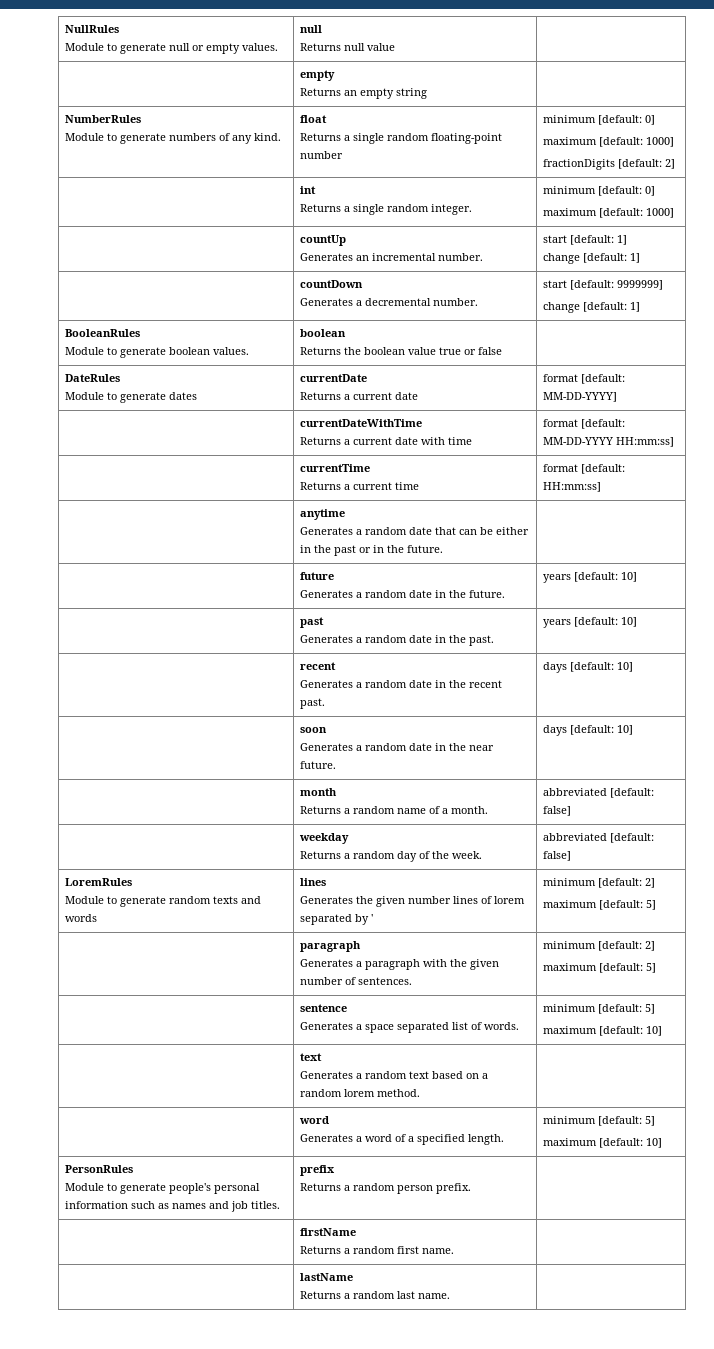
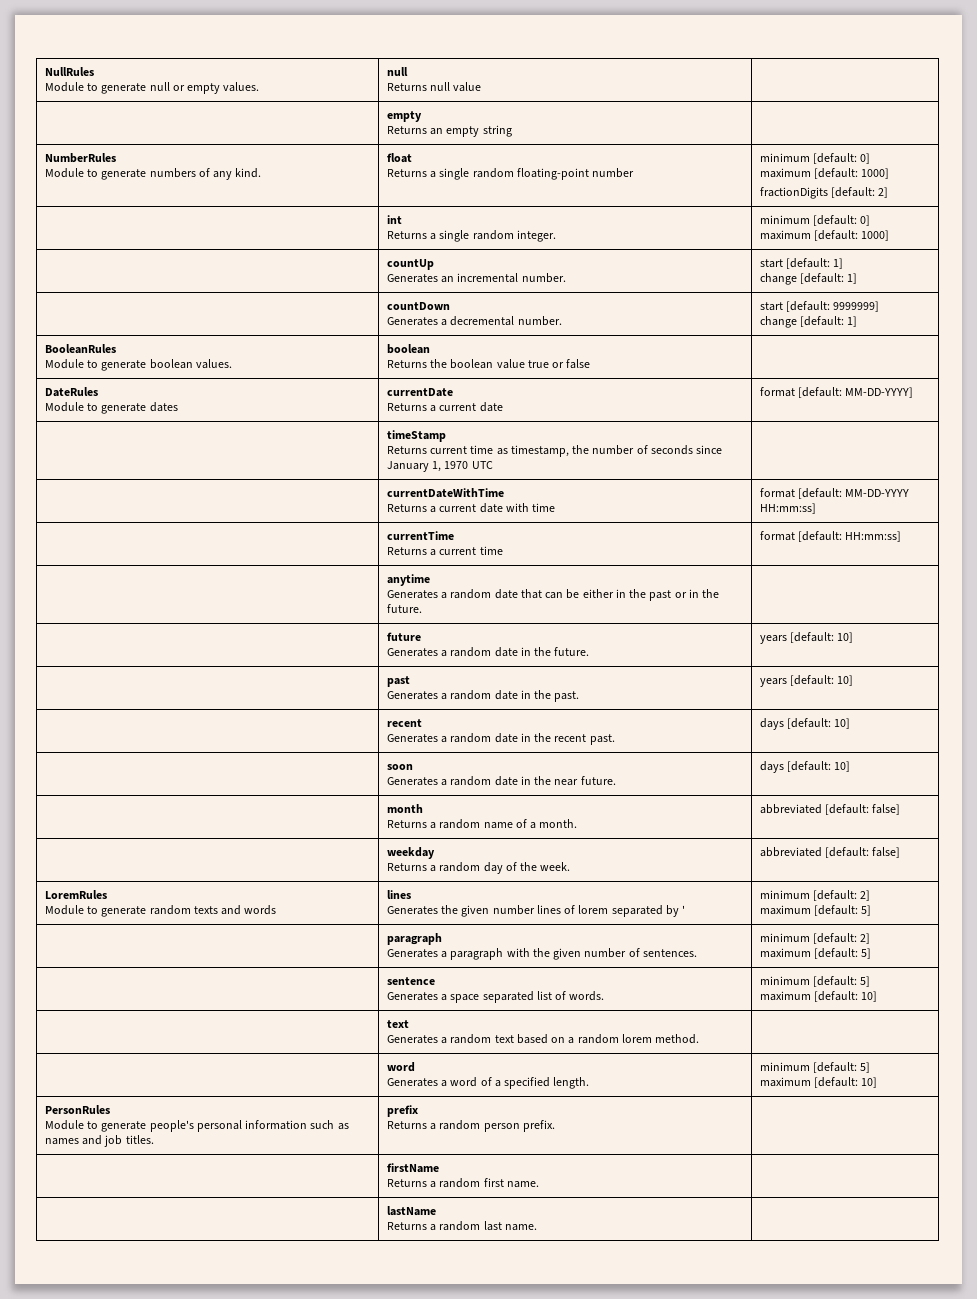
(618, 397) none -> [386,430,446,442] [386,445,723,457] [386,461,493,472] // | timeStamp // Returns current time as timestamp, the number of seconds since January 1, 1970 UTC |

